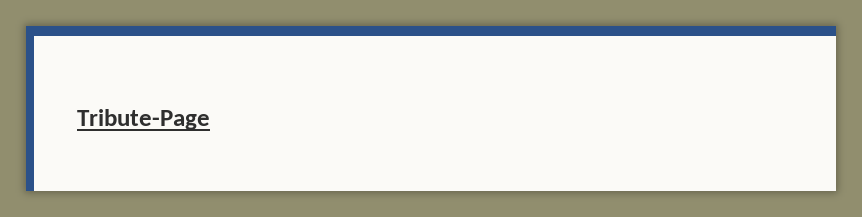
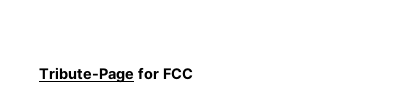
(210, 119) none -> [138,67,194,80] for FCC

